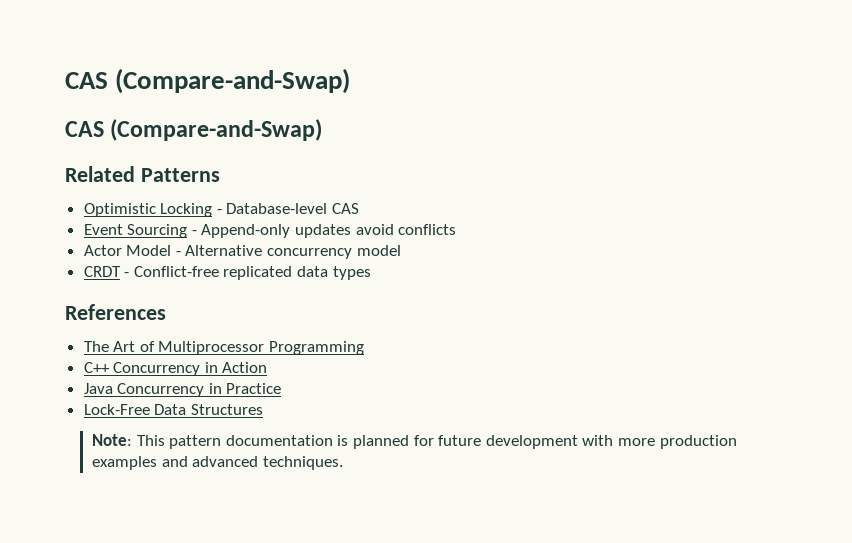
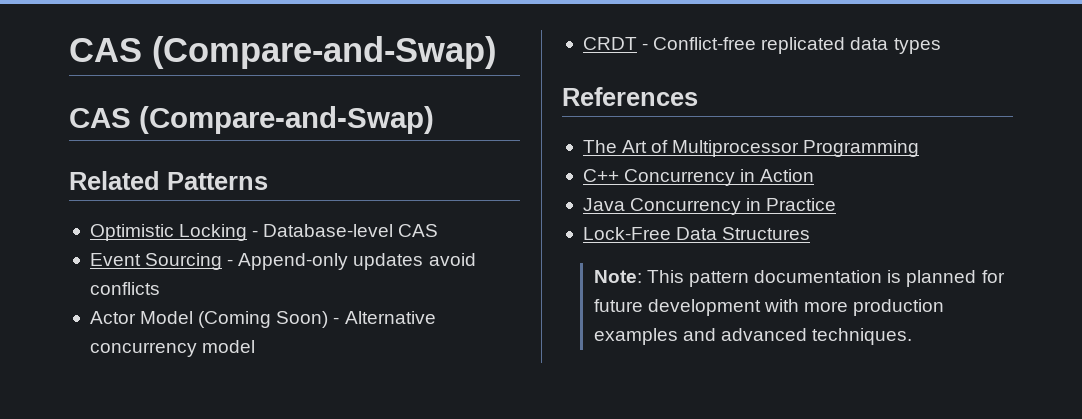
(172, 250) none -> [198,311,329,328] (Coming Soon)

